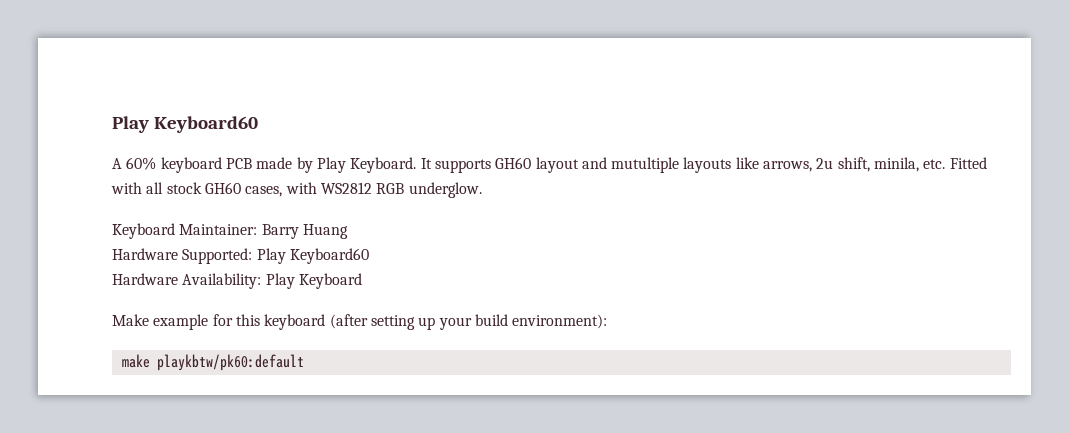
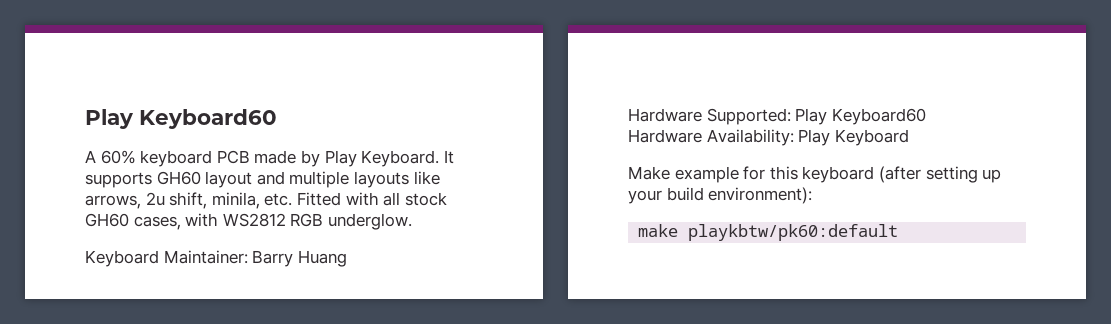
[611,157,680,173] mutultiple -> [289,171,350,188] multiple

